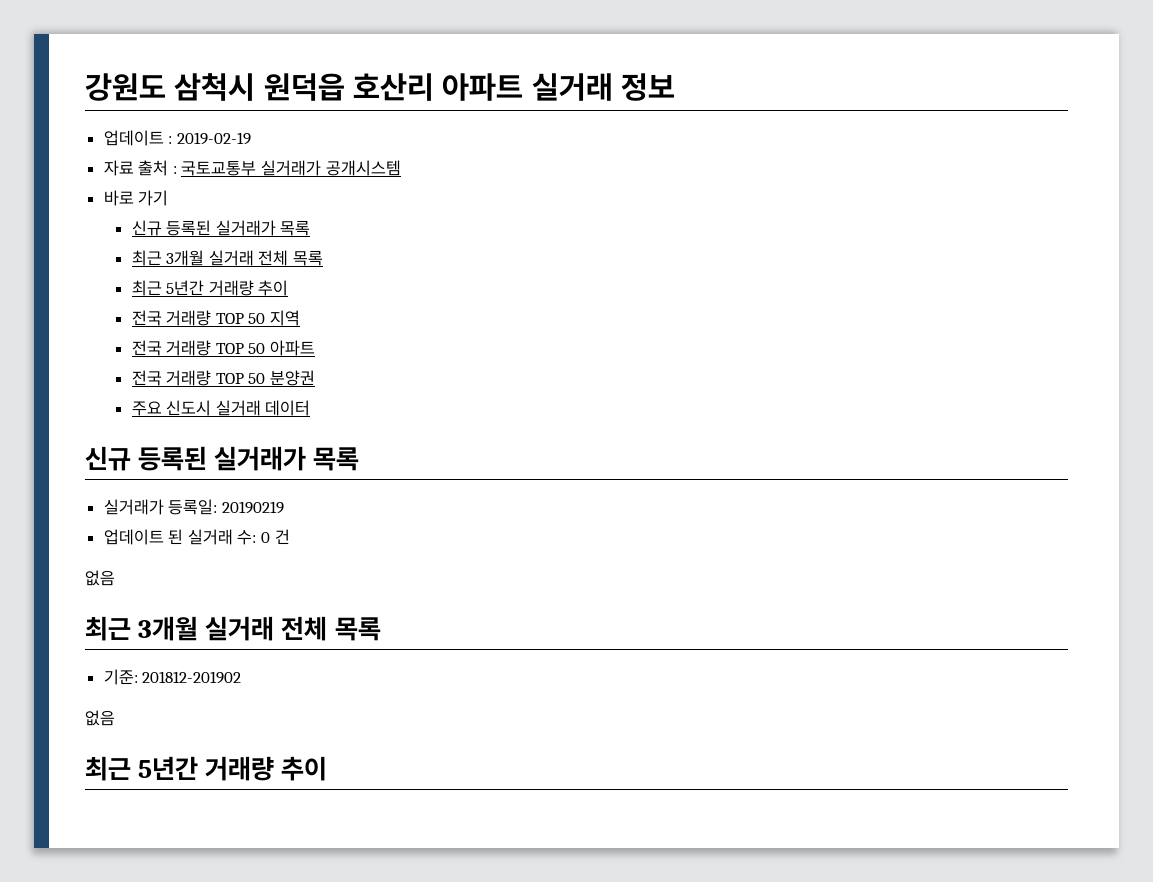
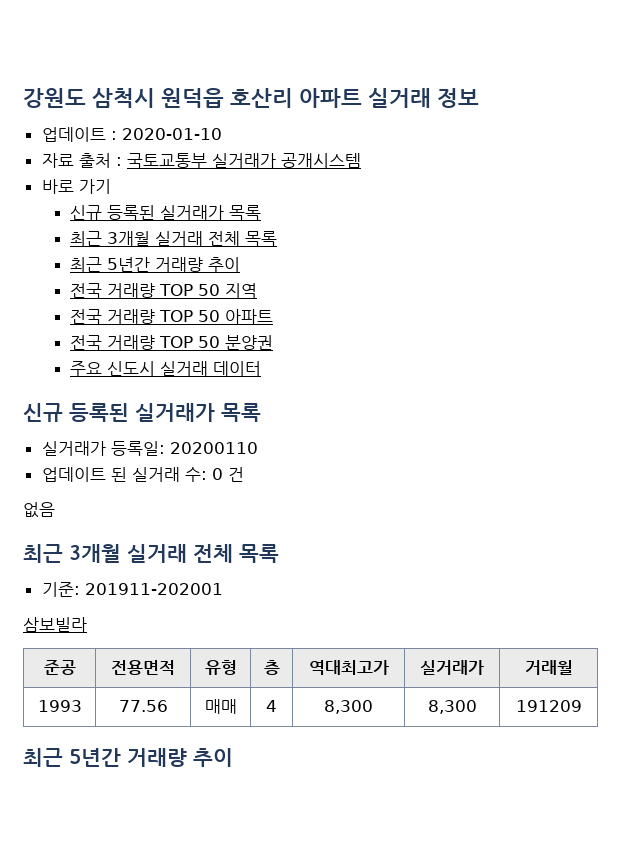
[176,132,251,145] 2019-02-19 -> [121,128,222,140] 2020-01-10
[221,501,284,514] 20190219 -> [169,442,258,454] 20200110
[142,671,242,684] [85,710,115,726] 201812-201902 // 없음 -> [84,583,223,595] [23,617,87,632] [43,660,76,675] [111,660,175,675] [204,660,237,675] [263,660,280,675] [308,660,389,675] [420,660,484,675] [524,660,573,675] [37,700,82,712] [118,700,168,712] [204,699,237,714] [266,700,277,712] [324,700,373,714] [427,700,477,714] [515,700,582,712] 201911-202001 // 삼보빌라 // 준공 | 전용면적 | 유형 | 층 | 역대최고가 | 실거래가 | 거래월 // 1993 | 77.56 | 매매 | 4 | 8,300 | 8,300 | 191209

